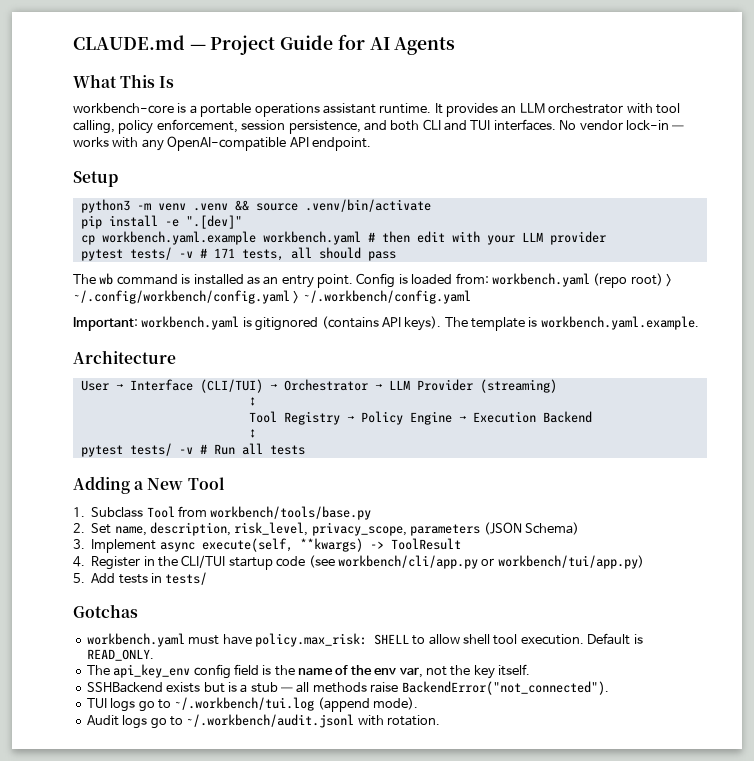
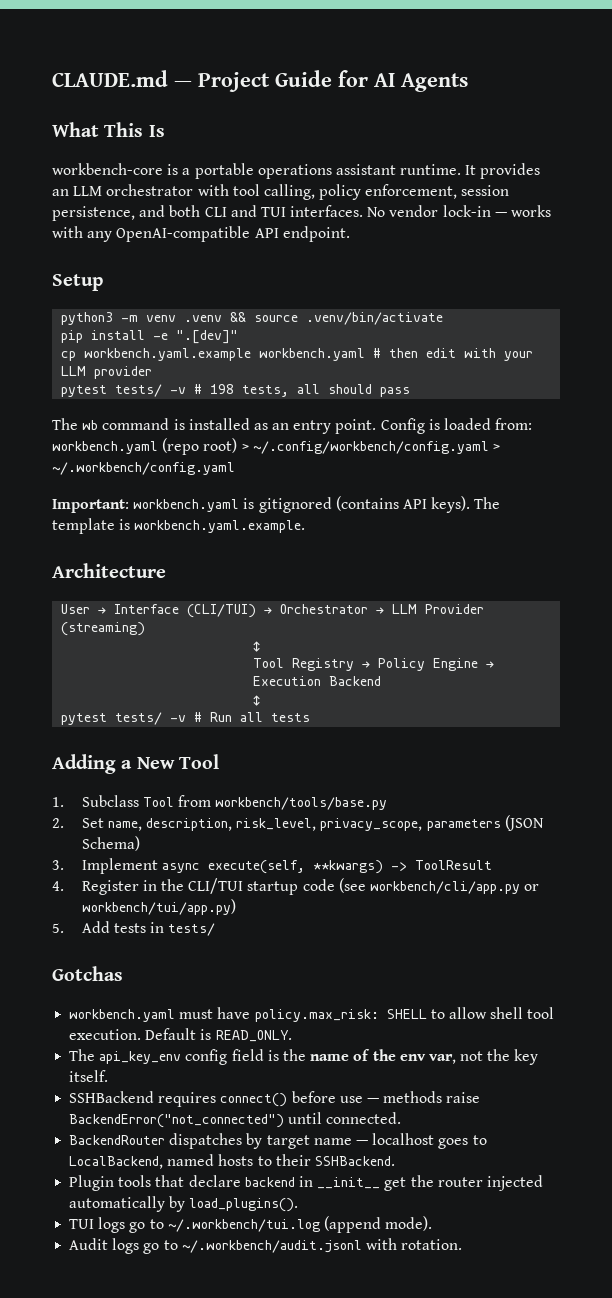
[213,248,235,258] 171 -> [210,384,235,394] 198
[166,681,609,695] exists but is a stub — all methods raise BackendError("not_connected"). -> [158,1091,481,1107] [69,1112,402,1128] [69,1133,487,1149] [69,1154,395,1169] [69,1175,543,1191] [69,1196,299,1212] requires connect() before use — methods raise BackendError("not_connected") until connected. // BackendRouter dispatches by target name — localhost goes to LocalBackend, named hosts to their SSHBackend. // Plugin tools that declare backend in __init__ get the router injected automatically by load_plugins().

